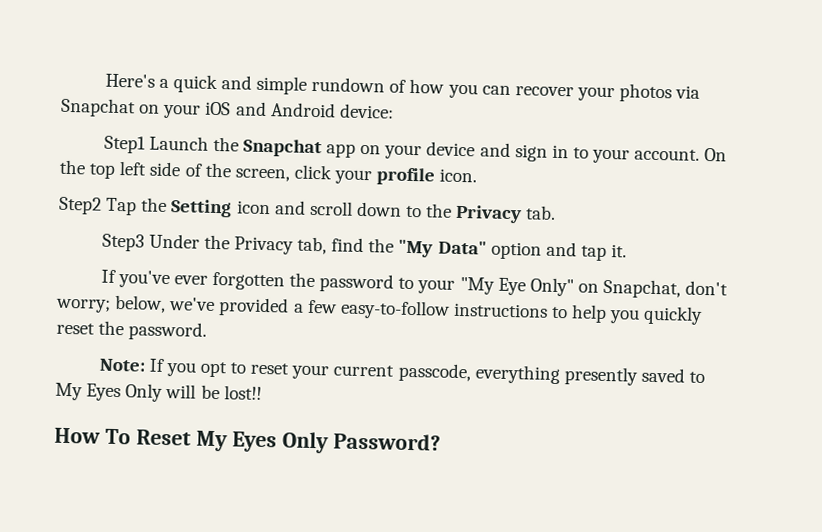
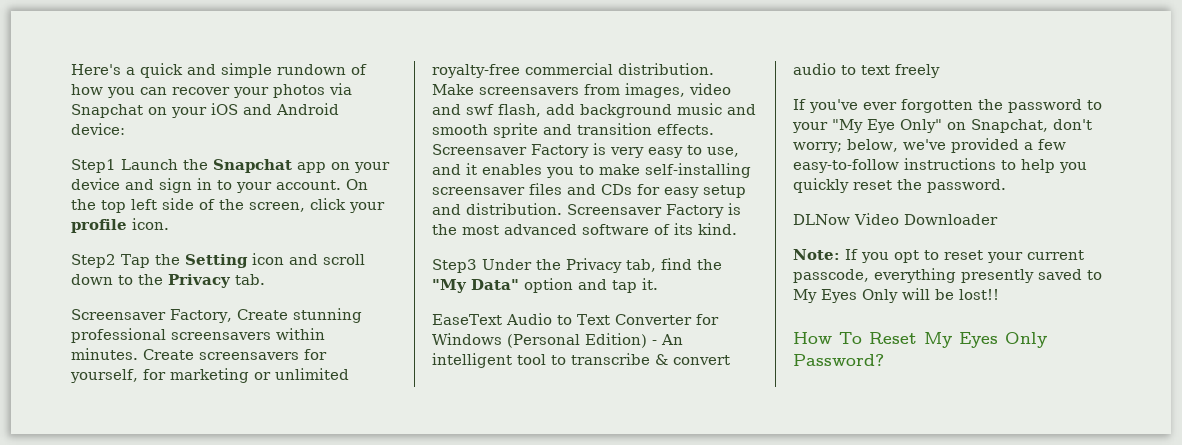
(557, 212) none -> [71,308,362,323] [71,328,325,343] [71,348,327,360] [70,368,349,383] [432,63,714,78] [432,83,731,98] [432,103,756,118] [432,123,714,138] [432,143,739,158] [432,163,751,178] [432,183,746,198] [432,203,741,218] [432,223,737,235] // Screensaver Factory, Create stunning professional screensavers within minutes. Create screensavers for yourself, for marketing or unlimited royalty-free commercial distribution. Make screensavers from images, video and swf flash, add background music and smooth sprite and transition effects. Screensaver Factory is very easy to use, and it enables you to make self-installing screensaver files and CDs for easy setup and distribution. Screensaver Factory is the most advanced software of its kind.
(628, 251) none -> [432,313,719,325] [432,333,683,348] [432,353,730,368] [793,63,940,78] // EaseText Audio to Text Converter for Windows (Personal Edition) - An intelligent tool to transcribe & convert audio to text freely
(208, 331) none -> [793,213,998,225] // DLNow Video Downloader

